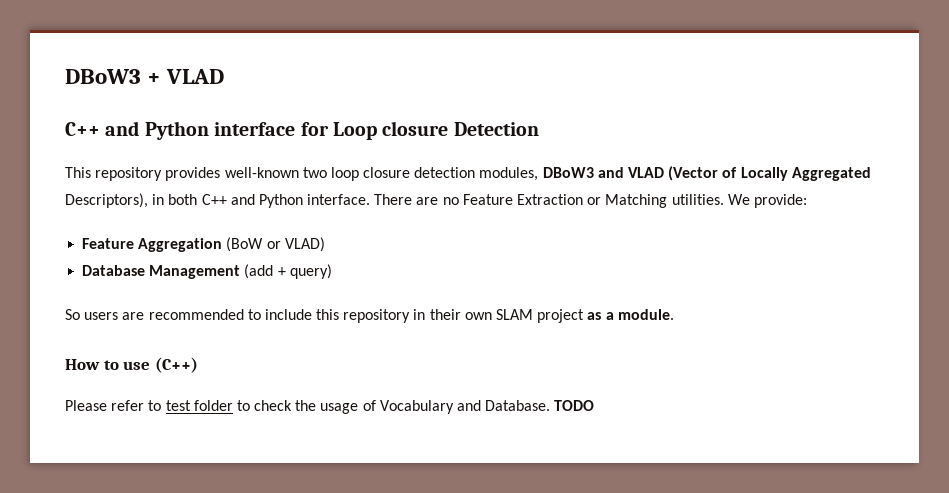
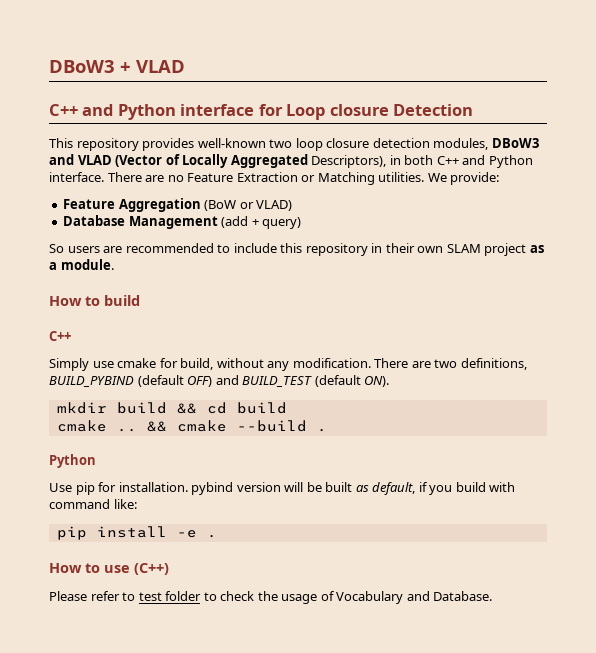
(674, 314) none -> [49,295,140,306] [49,331,71,341] [49,358,527,371] [49,375,390,387] [56,402,287,414] [56,420,327,432] [49,454,96,468] [49,482,516,495] [49,499,137,509] [56,526,217,540] // How to build // C++ // Simply use cmake for build, without any modification. There are two definitions, BUILD_PYBIND (default OFF) and BUILD_TEST (default ON). // mkdir build && cd build // cmake .. && cmake --build . // Python // Use pip for installation. pybind version will be built as default, if you build with command like: // pip install -e .
[554,400,595,411] TODO -> (493, 596) none

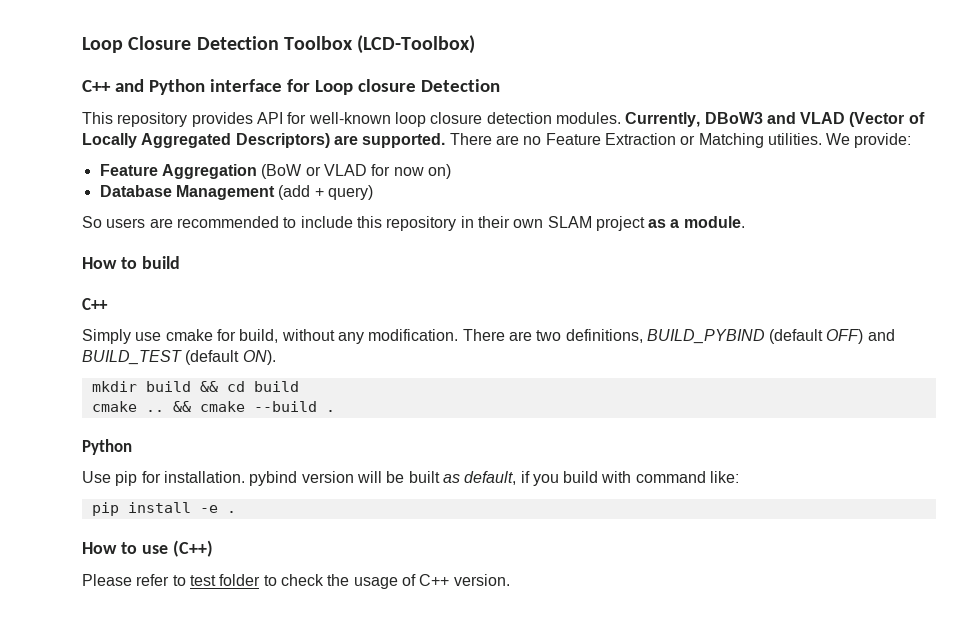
[49,60,185,73] DBoW3 + VLAD -> [82,35,476,54] Loop Closure Detection Toolbox (LCD-Toolbox)
[197,138,293,148] well-known two -> [256,112,391,124] API for well-known
[433,138,489,150] modules, -> [555,112,701,127] modules. Currently,
[311,155,533,168] [49,172,104,182] Descriptors), in both C++ and Python interface. -> [235,133,446,148] Descriptors) are supported.
[256,200,293,211] VLAD) -> [323,164,451,179] VLAD for now on)
[336,591,493,604] Vocabulary and Database. -> [419,574,510,586] C++ version.

